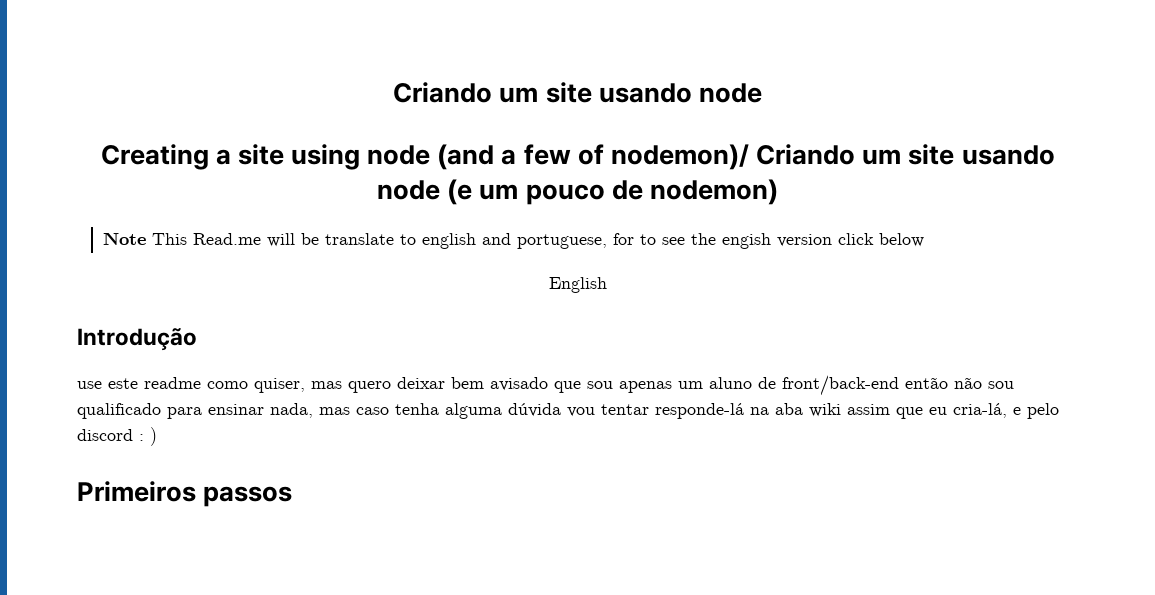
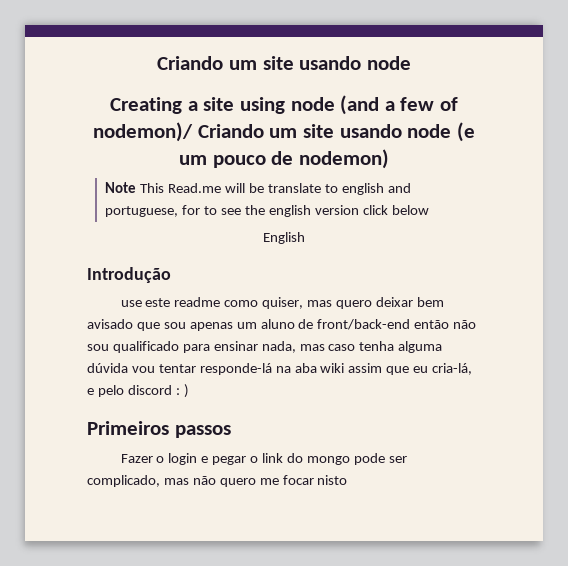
[721,233,771,249] engish -> [268,205,311,217] english
(293, 496) none -> [120,453,407,465] [87,475,348,487] // Fazer o login e pegar o link do mongo pode ser complicado, mas não quero me focar nisto

